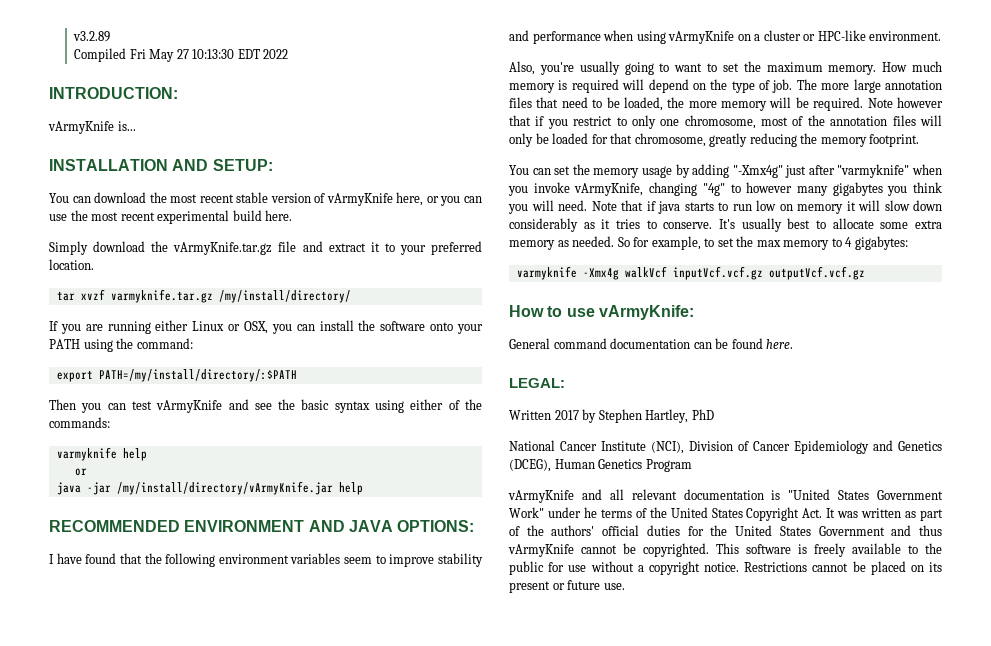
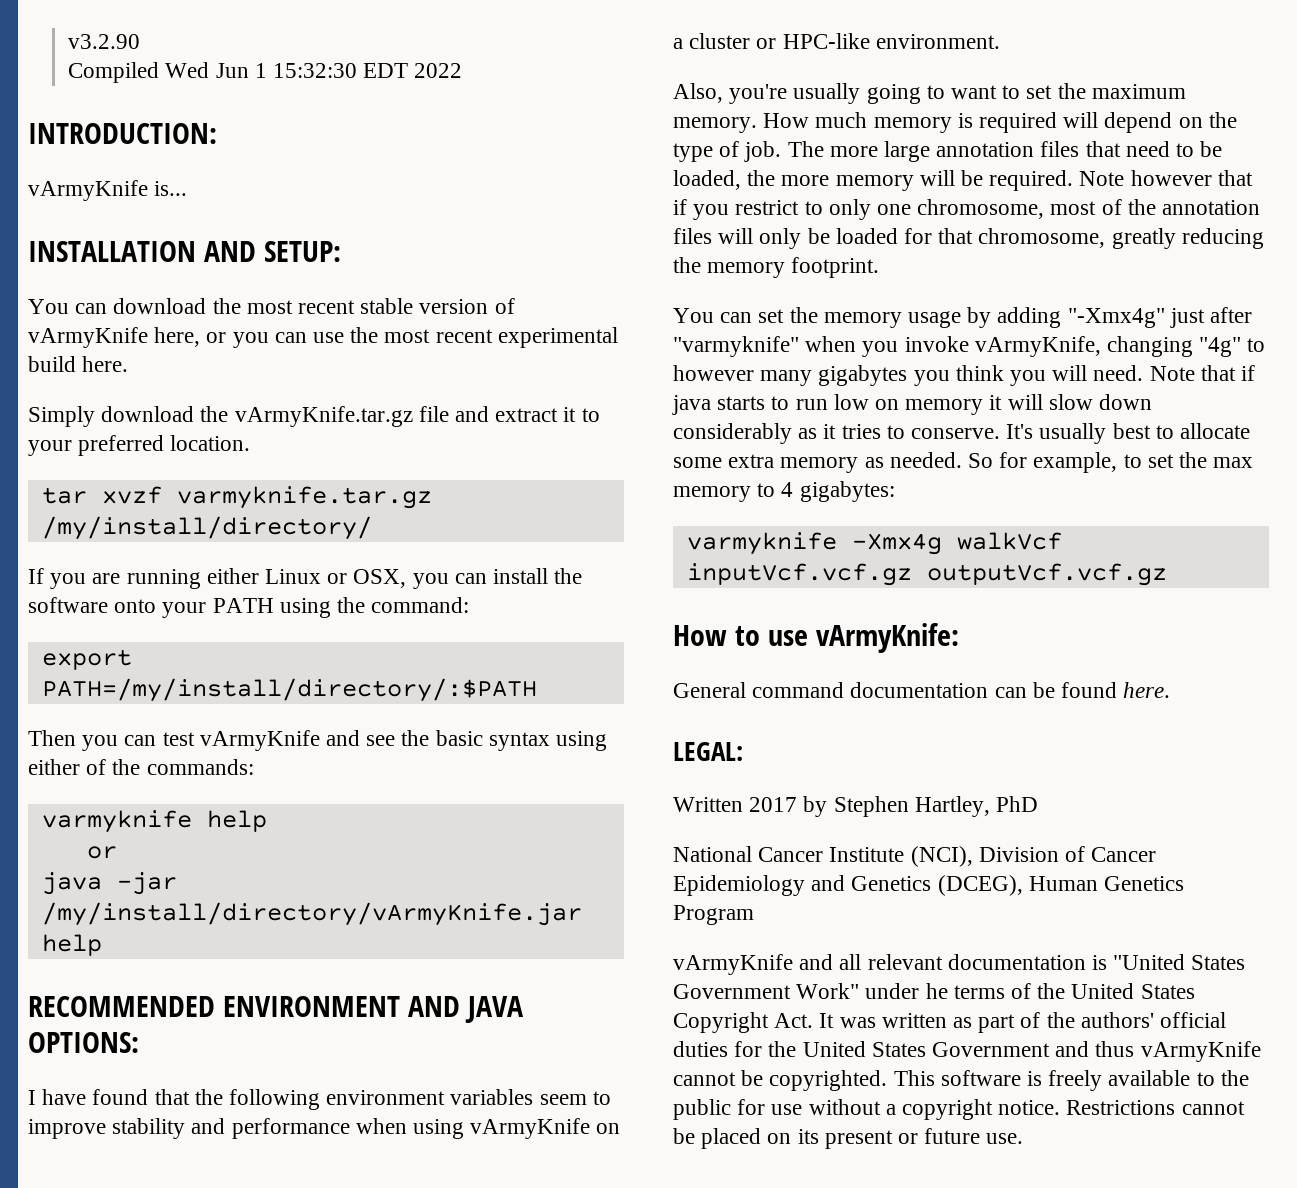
[73,31,111,42] v3.2.89 -> [68,34,141,49] v3.2.90
[129,49,235,62] Fri May 27 10:13:30 -> [165,62,357,78] Wed Jun 1 15:32:30

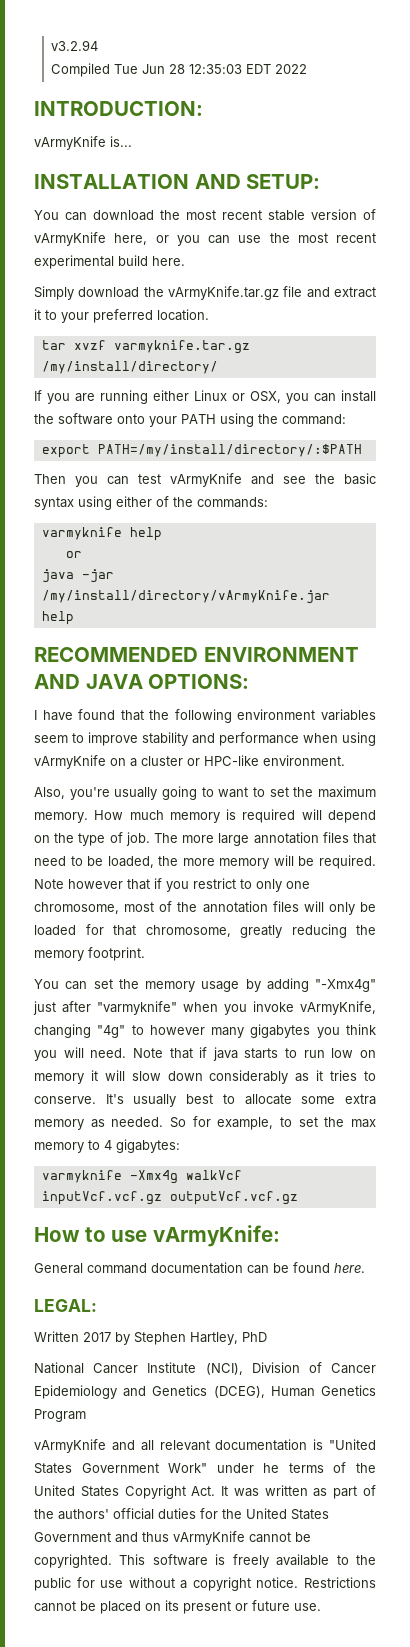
[68,34,141,49] v3.2.90 -> [50,40,98,51] v3.2.94
[165,62,357,78] Wed Jun 1 15:32:30 -> [113,64,242,74] Tue Jun 28 12:35:03

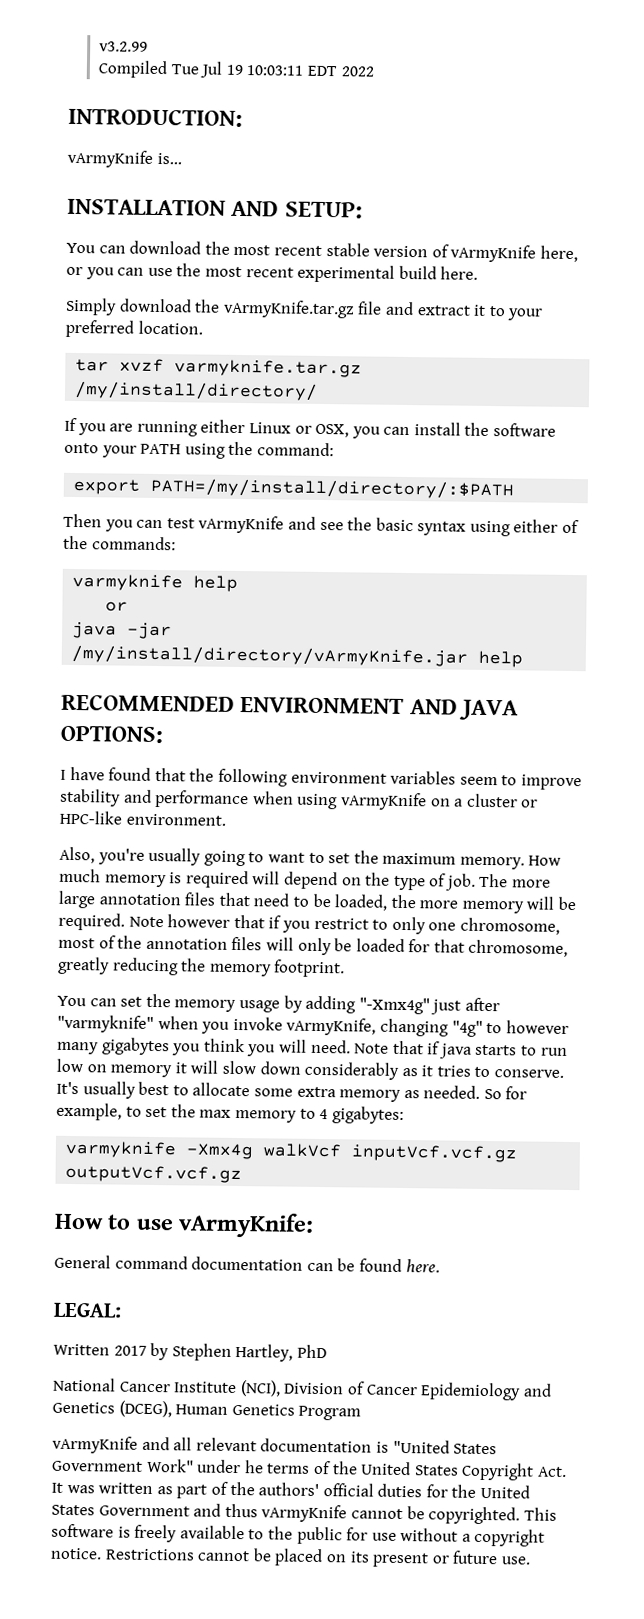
[50,40,98,51] v3.2.94 -> [99,41,149,52] v3.2.99
[141,64,242,74] Jun 28 12:35:03 -> [200,61,304,78] Jul 19 10:03:11

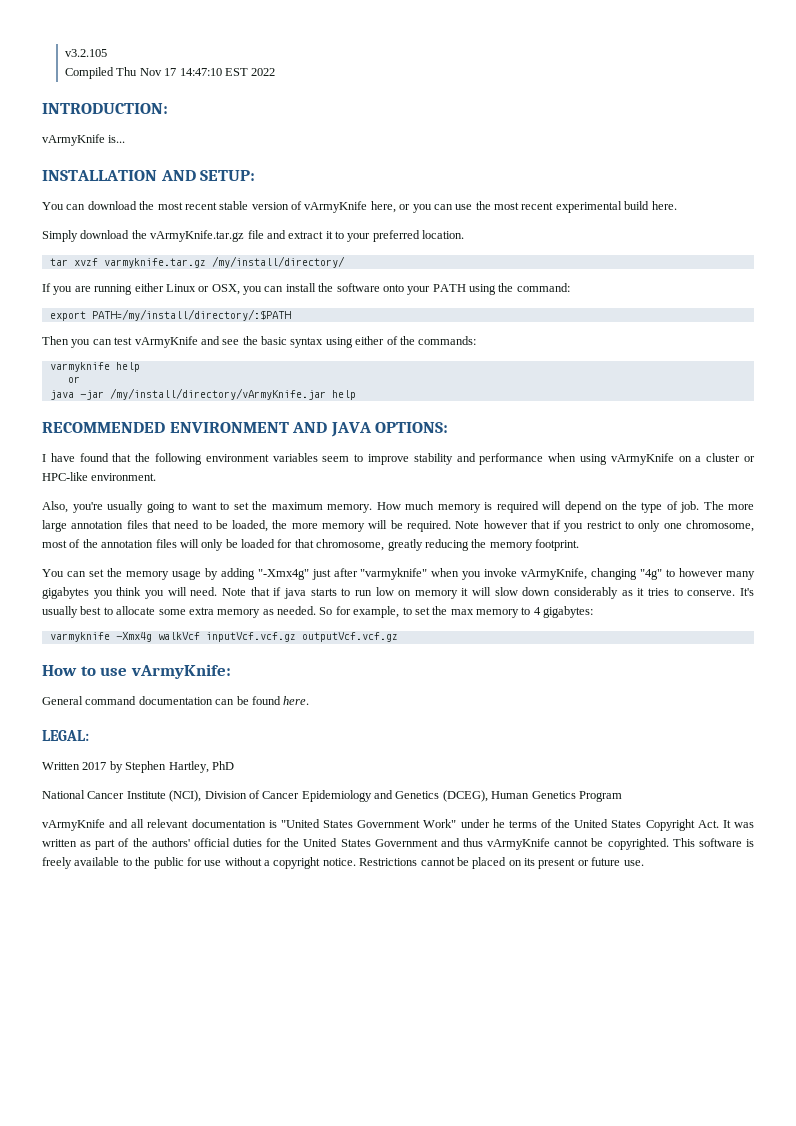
[99,41,149,52] v3.2.99 -> [65,49,108,57] v3.2.105
[170,61,338,78] Tue Jul 19 10:03:11 EDT -> [116,67,248,76] Thu Nov 17 14:47:10 EST

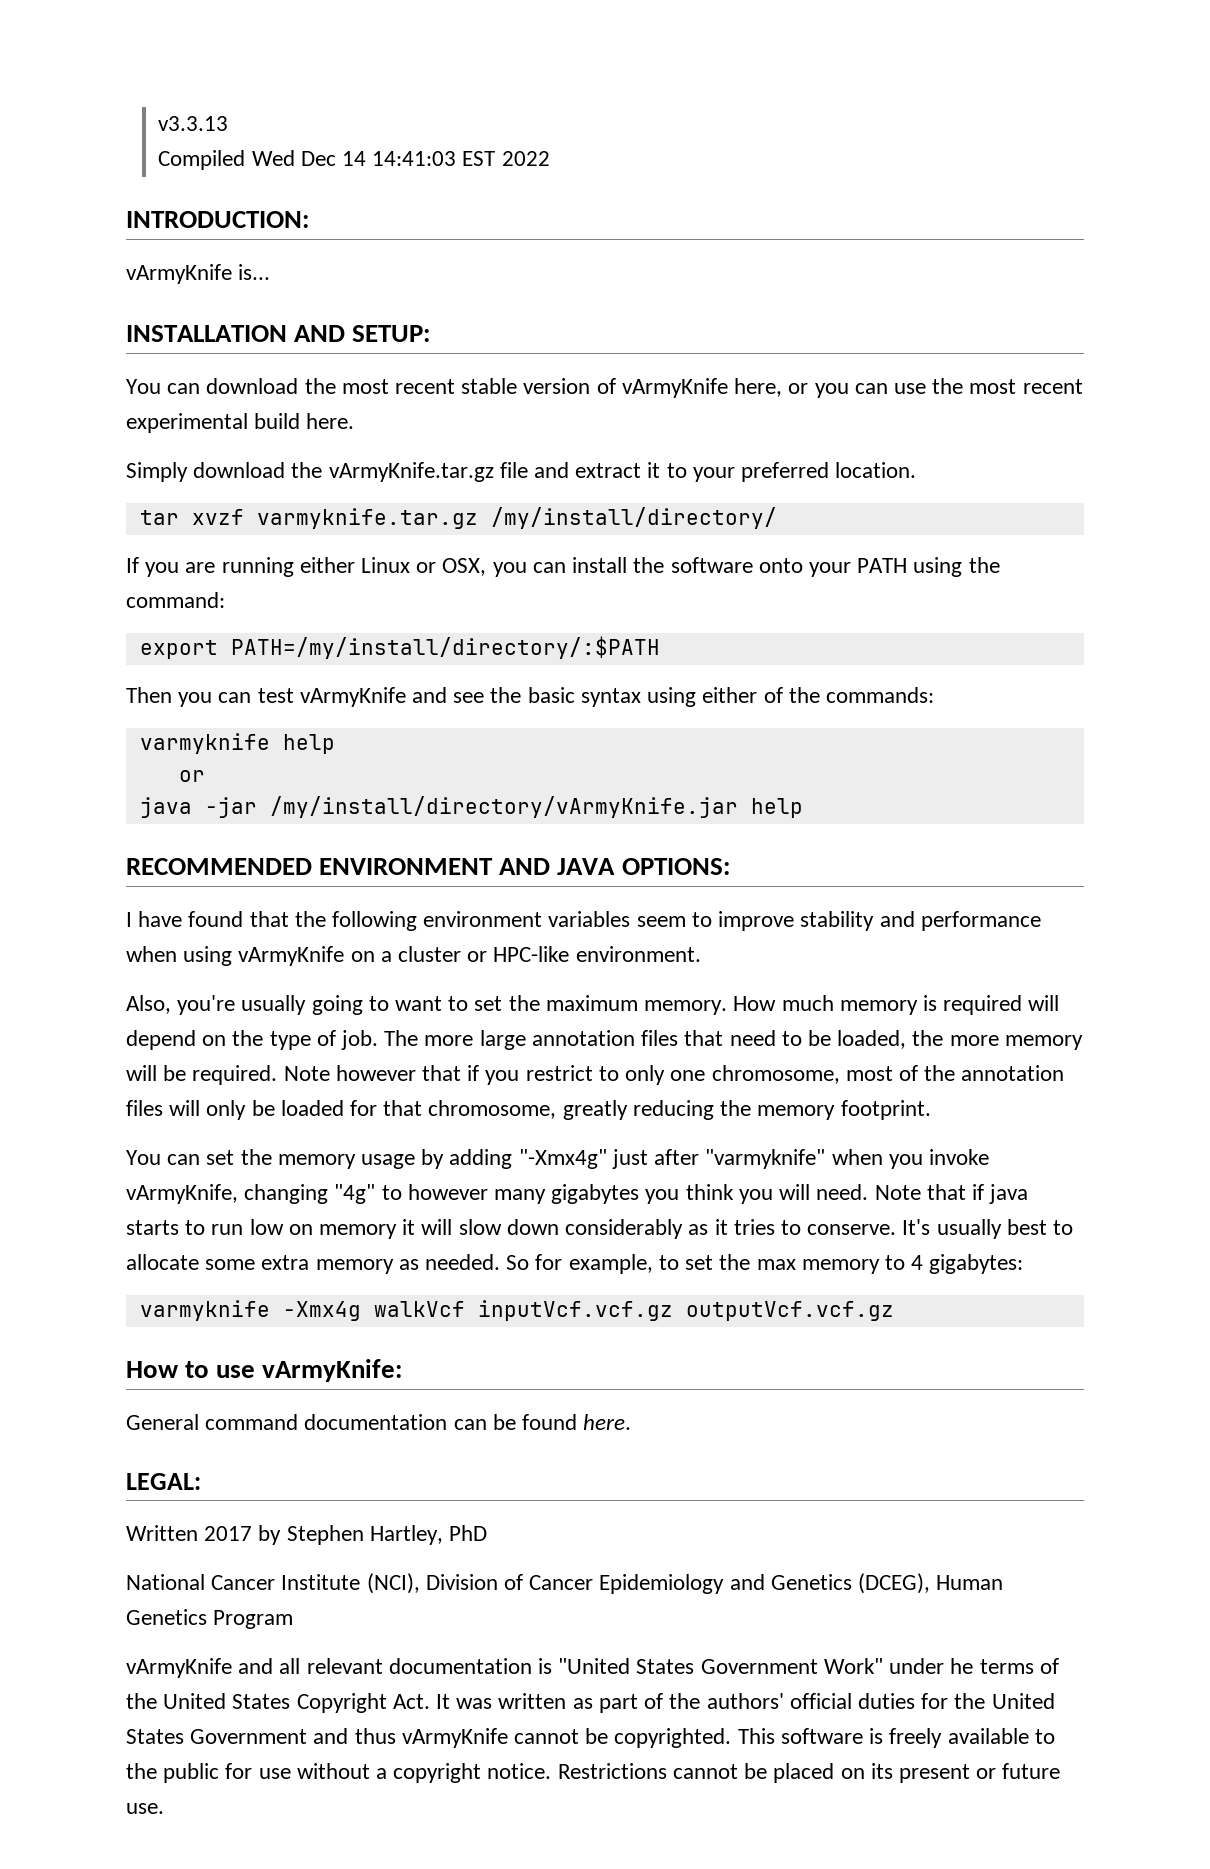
[65,49,108,57] v3.2.105 -> [158,116,229,131] v3.3.13
[116,67,222,76] Thu Nov 17 14:47:10 -> [251,150,457,166] Wed Dec 14 14:41:03

